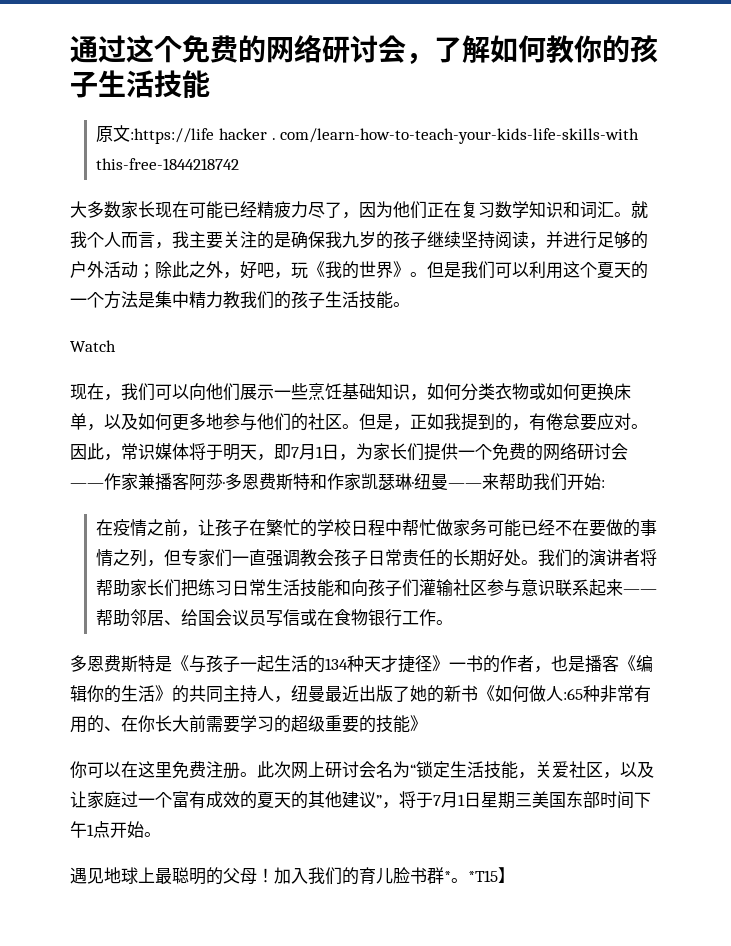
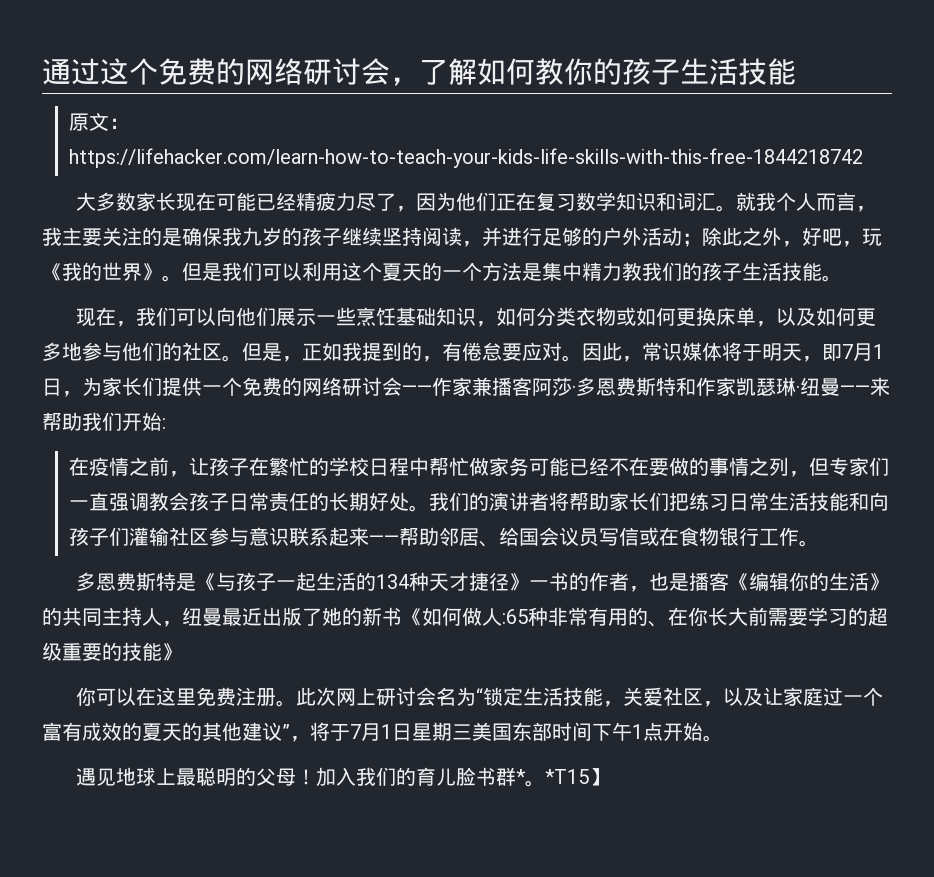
[130,128,640,144] [96,158,240,170] :https://life hacker . com/learn-how-to-teach-your-kids-life-skills-with this-free-1844218742 -> [109,118,130,129] [69,148,864,168] ：https://lifehacker.com/learn-how-to-teach-your-kids-life-skills-with-this-free-1844218742
[70,340,116,352] // Watch -> (842, 278) none

